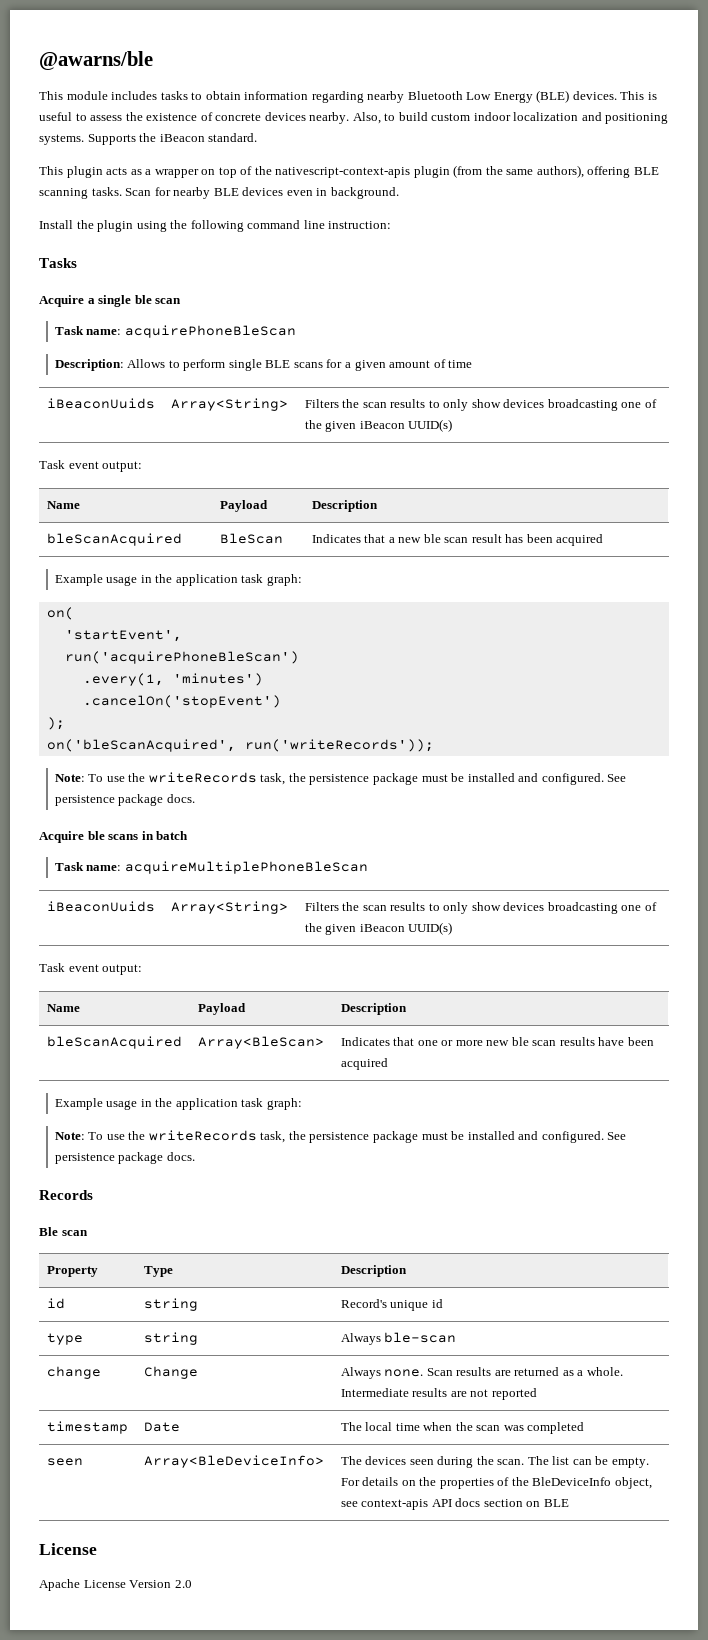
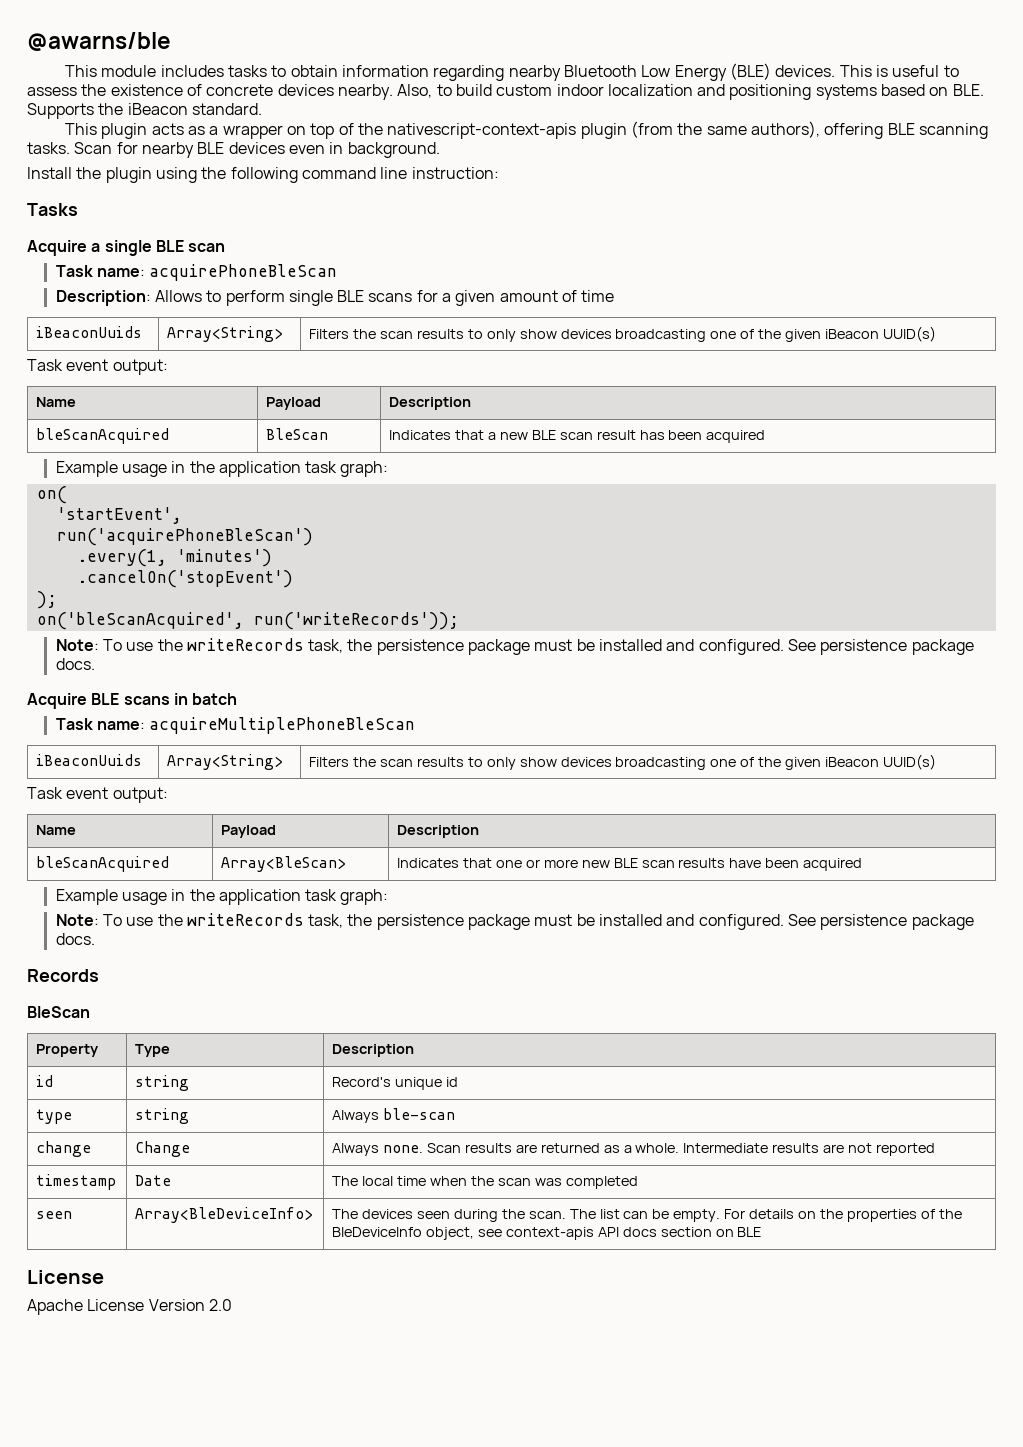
[39,134,84,145] systems. -> [815,84,984,100] systems based on BLE.
[134,295,152,304] ble -> [155,240,184,252] BLE
[423,534,441,543] ble -> [531,430,556,440] BLE
[87,831,105,840] ble -> [91,693,120,705] BLE
[511,1037,529,1046] ble -> [613,858,638,868] BLE
[39,1227,88,1236] Ble scan -> [27,1006,90,1018] BleScan

